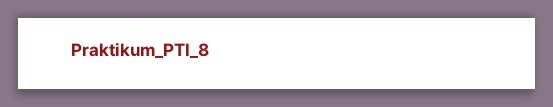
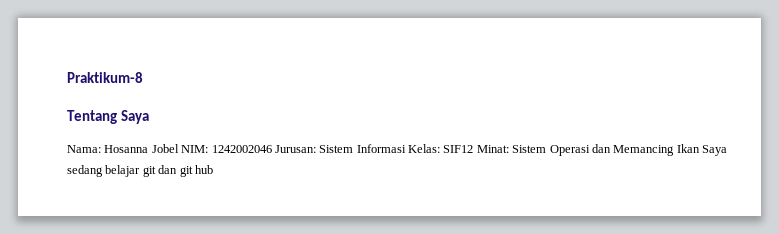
[71,42,209,58] Praktikum_PTI_8 -> [67,72,143,83] [67,110,149,124] [67,144,727,156] [67,165,213,177] Praktikum-8 // Tentang Saya // Nama: Hosanna Jobel NIM: 1242002046 Jurusan: Sistem Informasi Kelas: SIF12 Minat: Sistem Operasi dan Memancing Ikan Saya sedang belajar git dan git hub

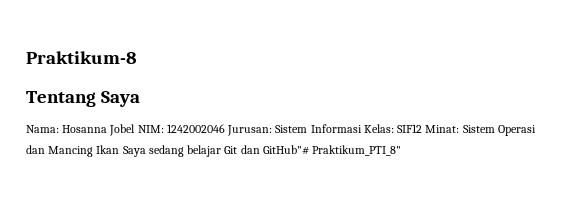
[613,145,675,156] Memancing -> [48,146,94,157] Mancing
[142,165,213,177] git dan git hub -> [224,145,402,156] Git dan GitHub"# Praktikum_PTI_8"

